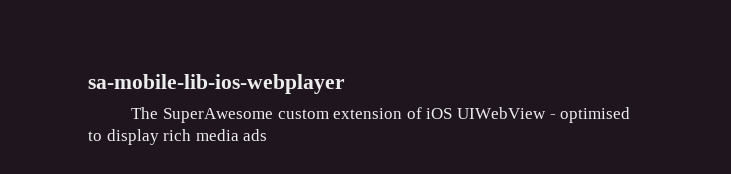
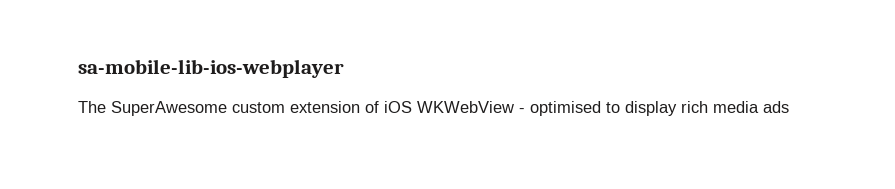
[456,107,546,119] UIWebView -> [417,101,514,113] WKWebView

